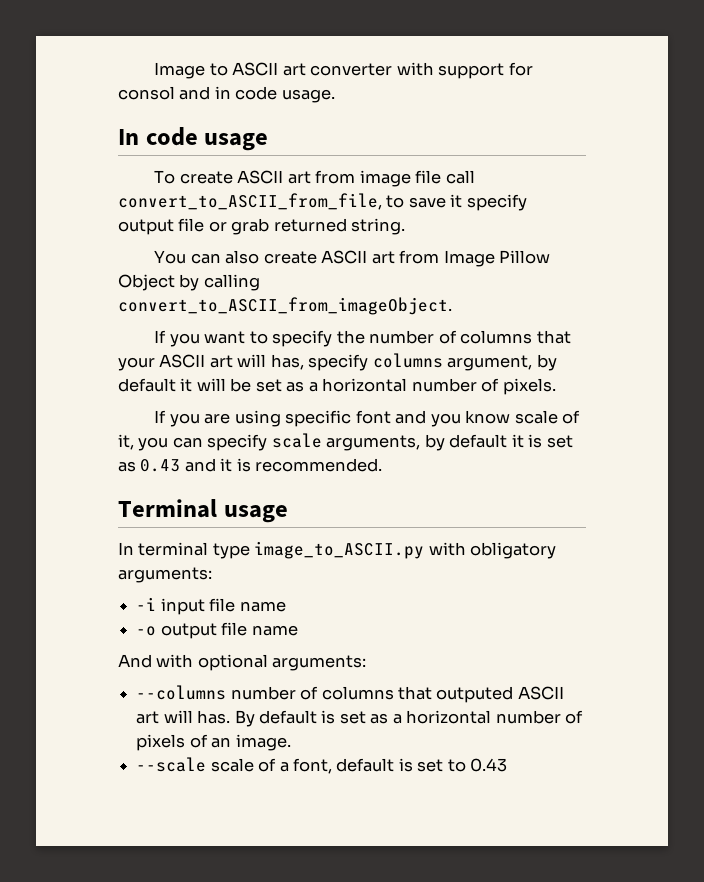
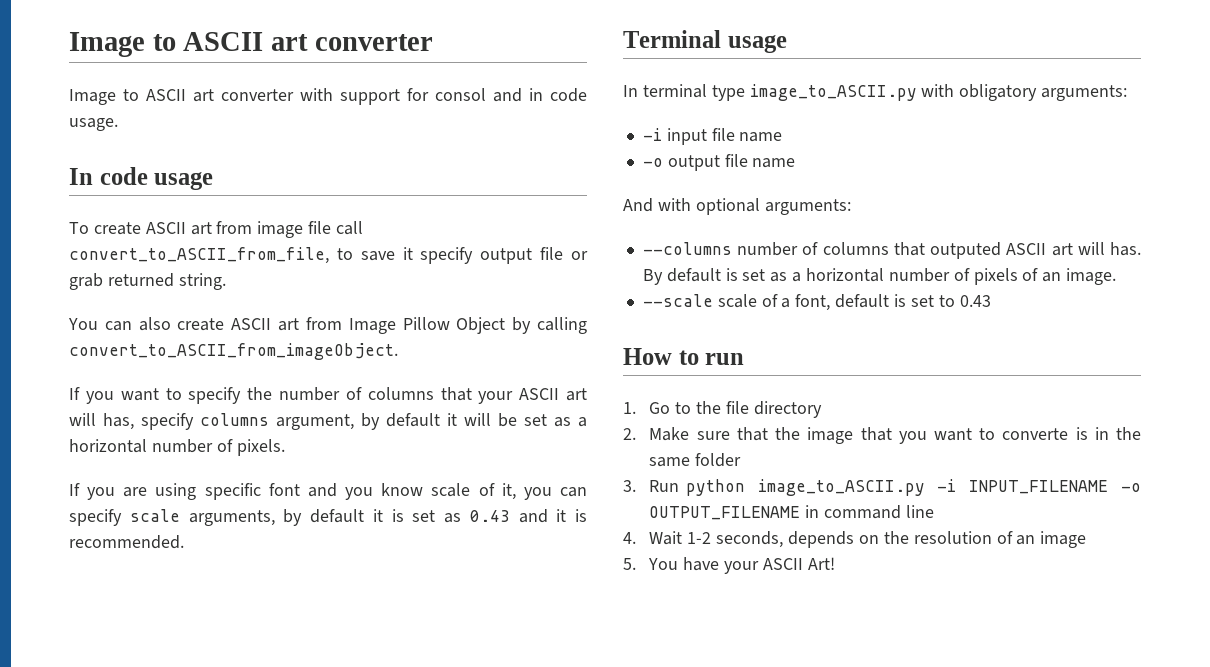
[154,62,393,79] Image to ASCII art converter -> [69,32,433,57] [69,89,294,105] Image to ASCII art converter // Image to ASCII art converter
(508, 765) none -> [623,348,745,365] [623,401,822,418] [623,427,1141,444] [649,453,742,467] [623,479,1141,496] [649,505,935,520] [623,531,1087,548] [623,557,835,574] // How to run // 1. Go to the file directory // 2. Make sure that the image that you want to converte is in the same folder // 3. Run python image_to_ASCII.py -i INPUT_FILENAME -o OUTPUT_FILENAME in command line // 4. Wait 1-2 seconds, depends on the resolution of an image // 5. You have your ASCII Art!

